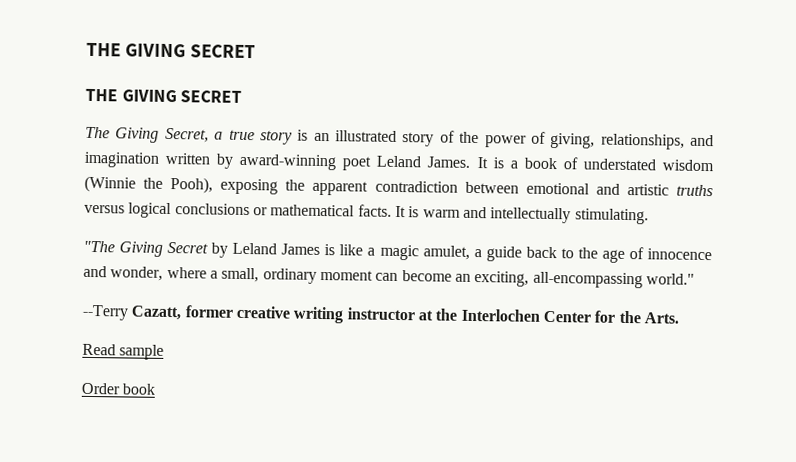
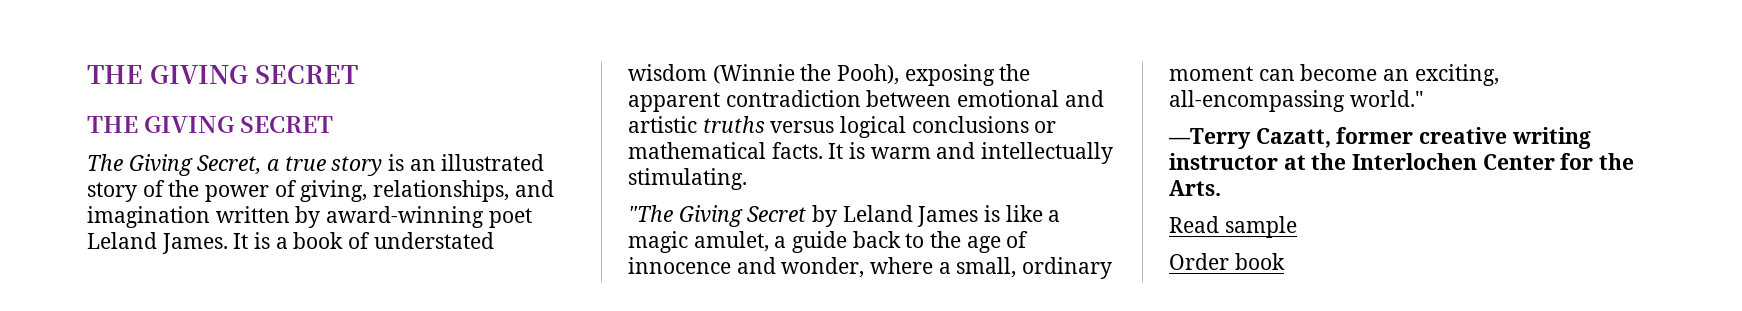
[82,304,129,321] --Terry -> [1168,128,1251,149] —Terry

